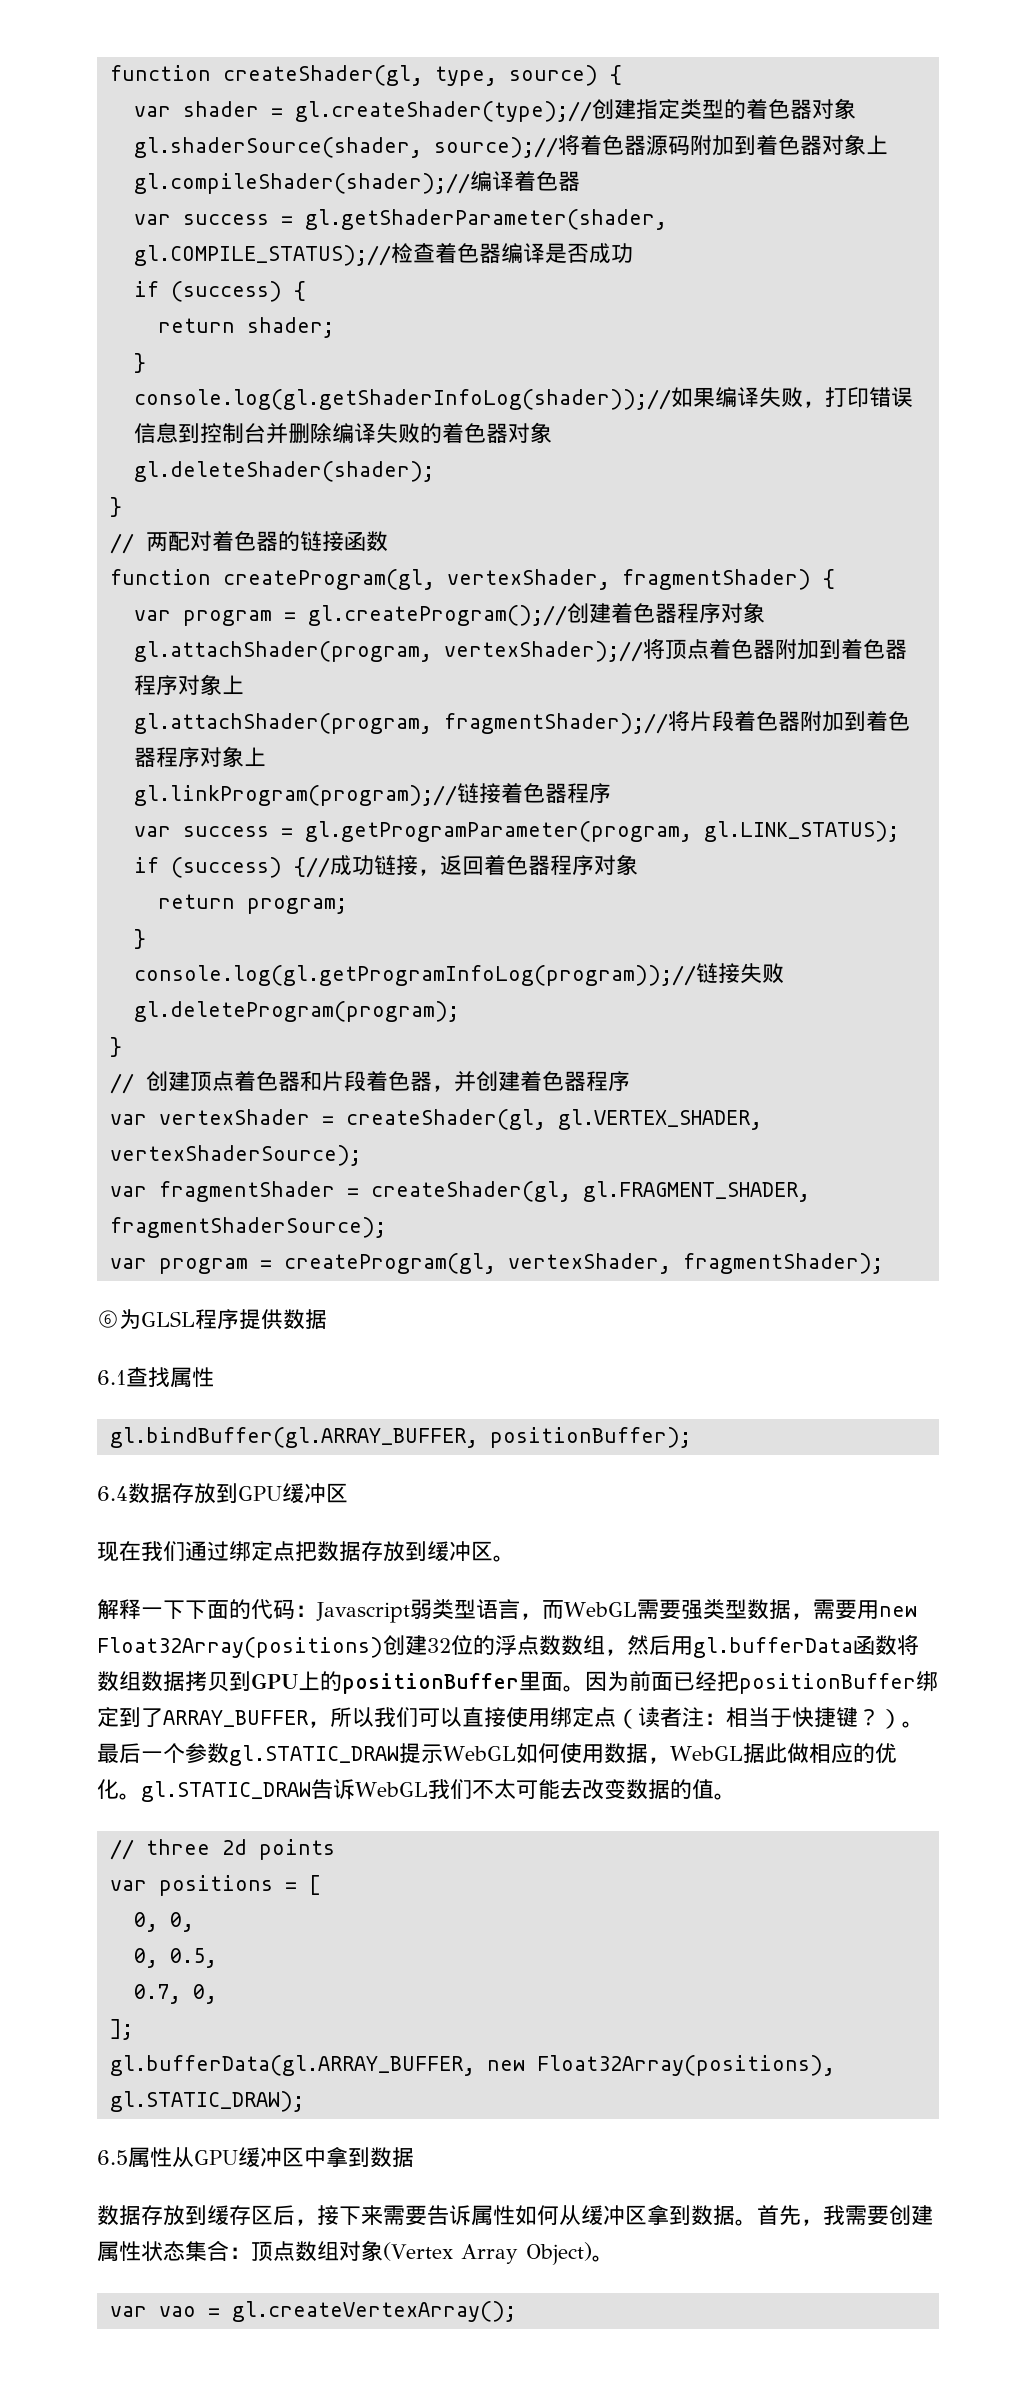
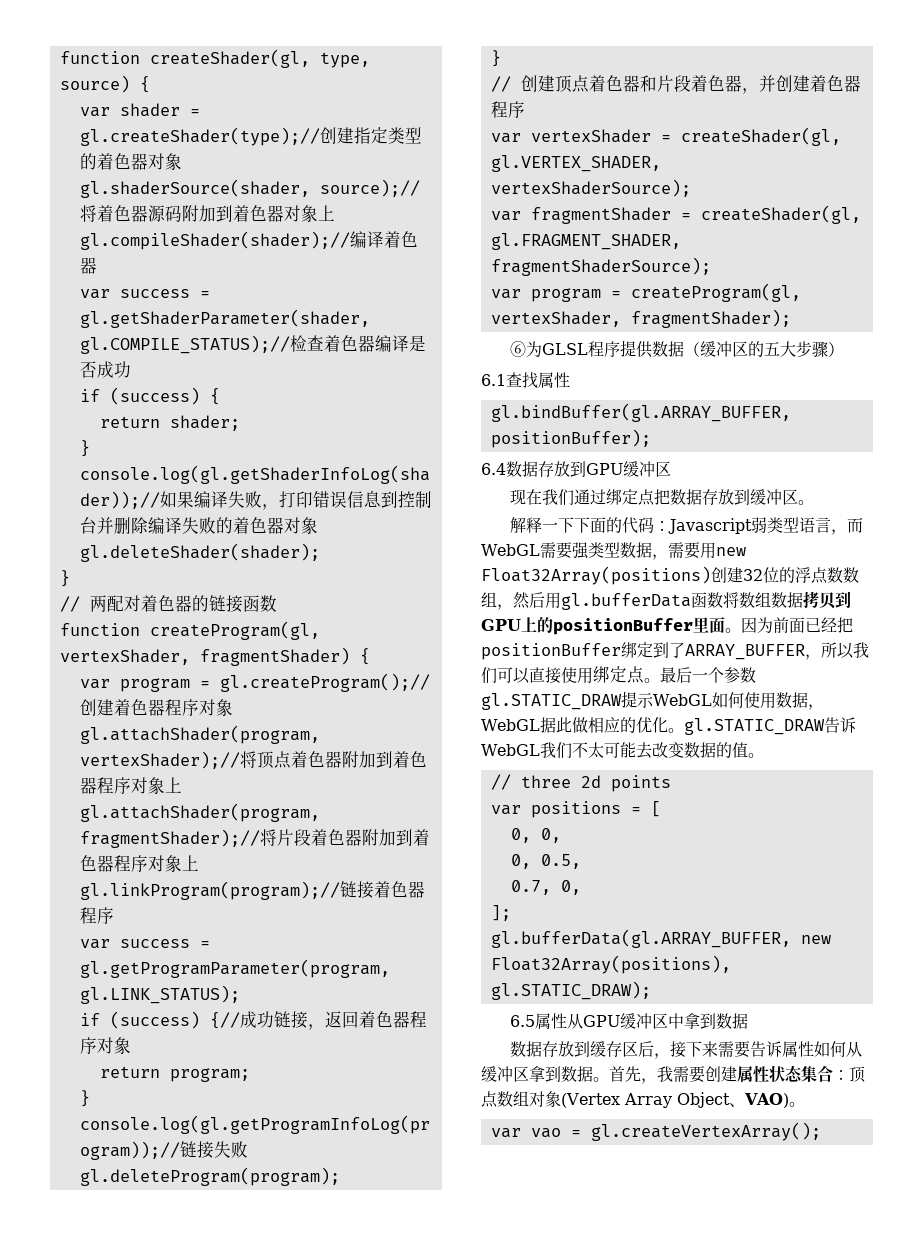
(327, 1319) none -> [683,341,844,358] （缓冲区的五大步骤）
[616,1707,902,1729] （读者注：相当于快捷键？） -> (644, 675) none
[525,2242,592,2265] Object) -> [676,1092,789,1108] Object、VAO)

